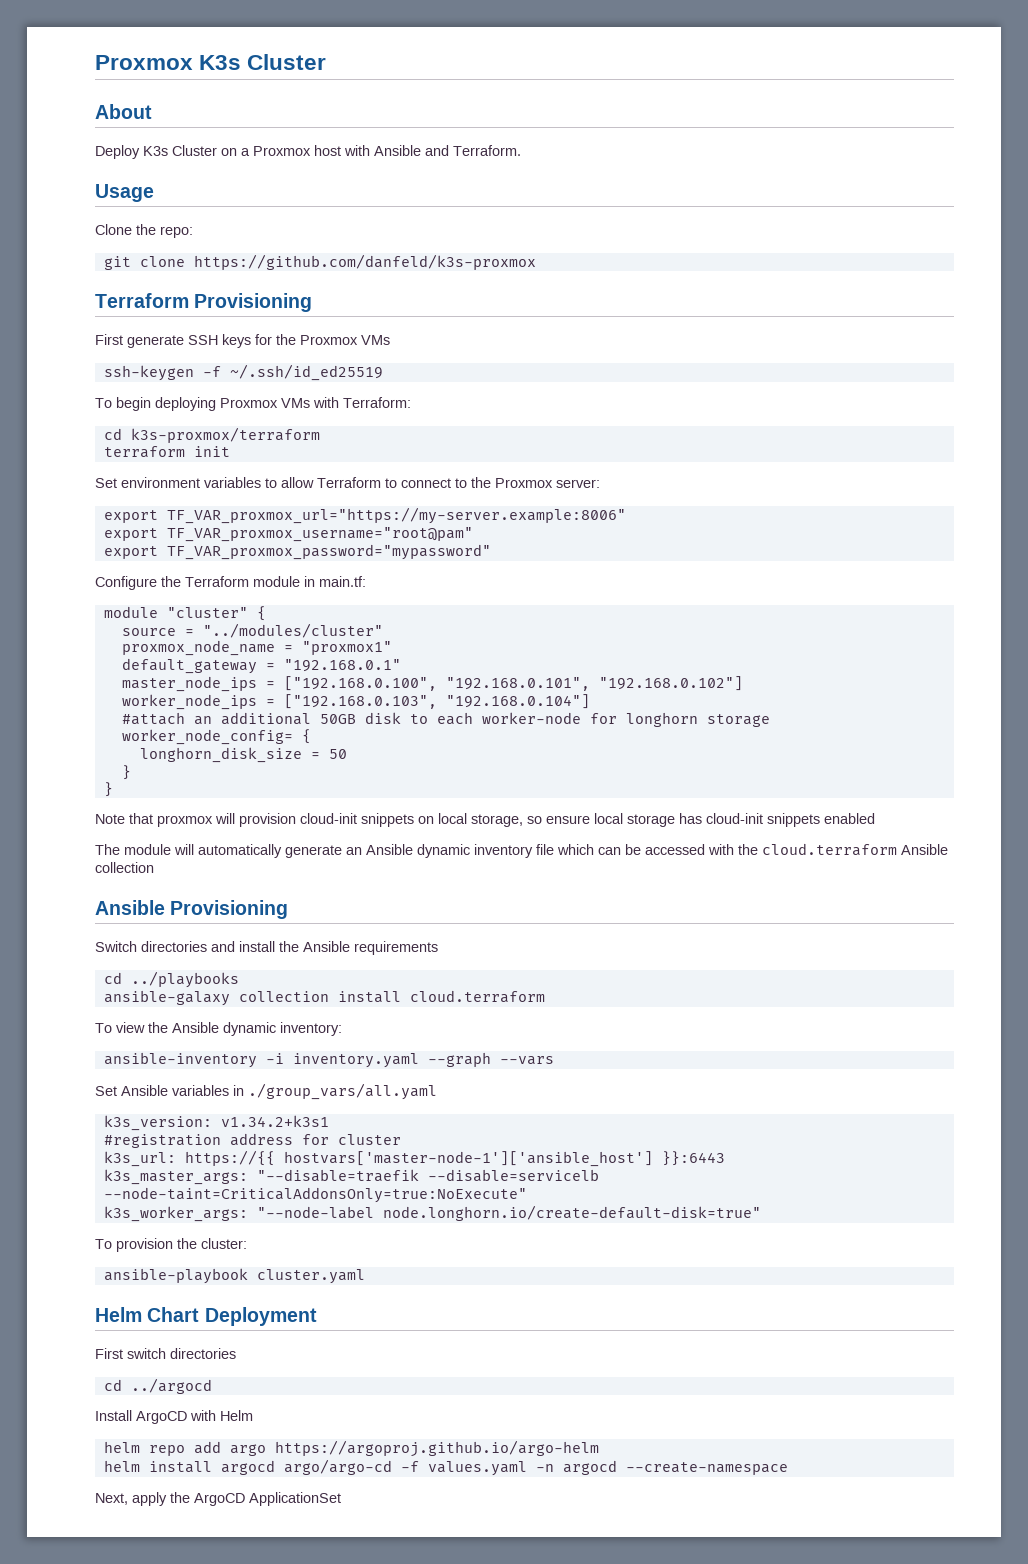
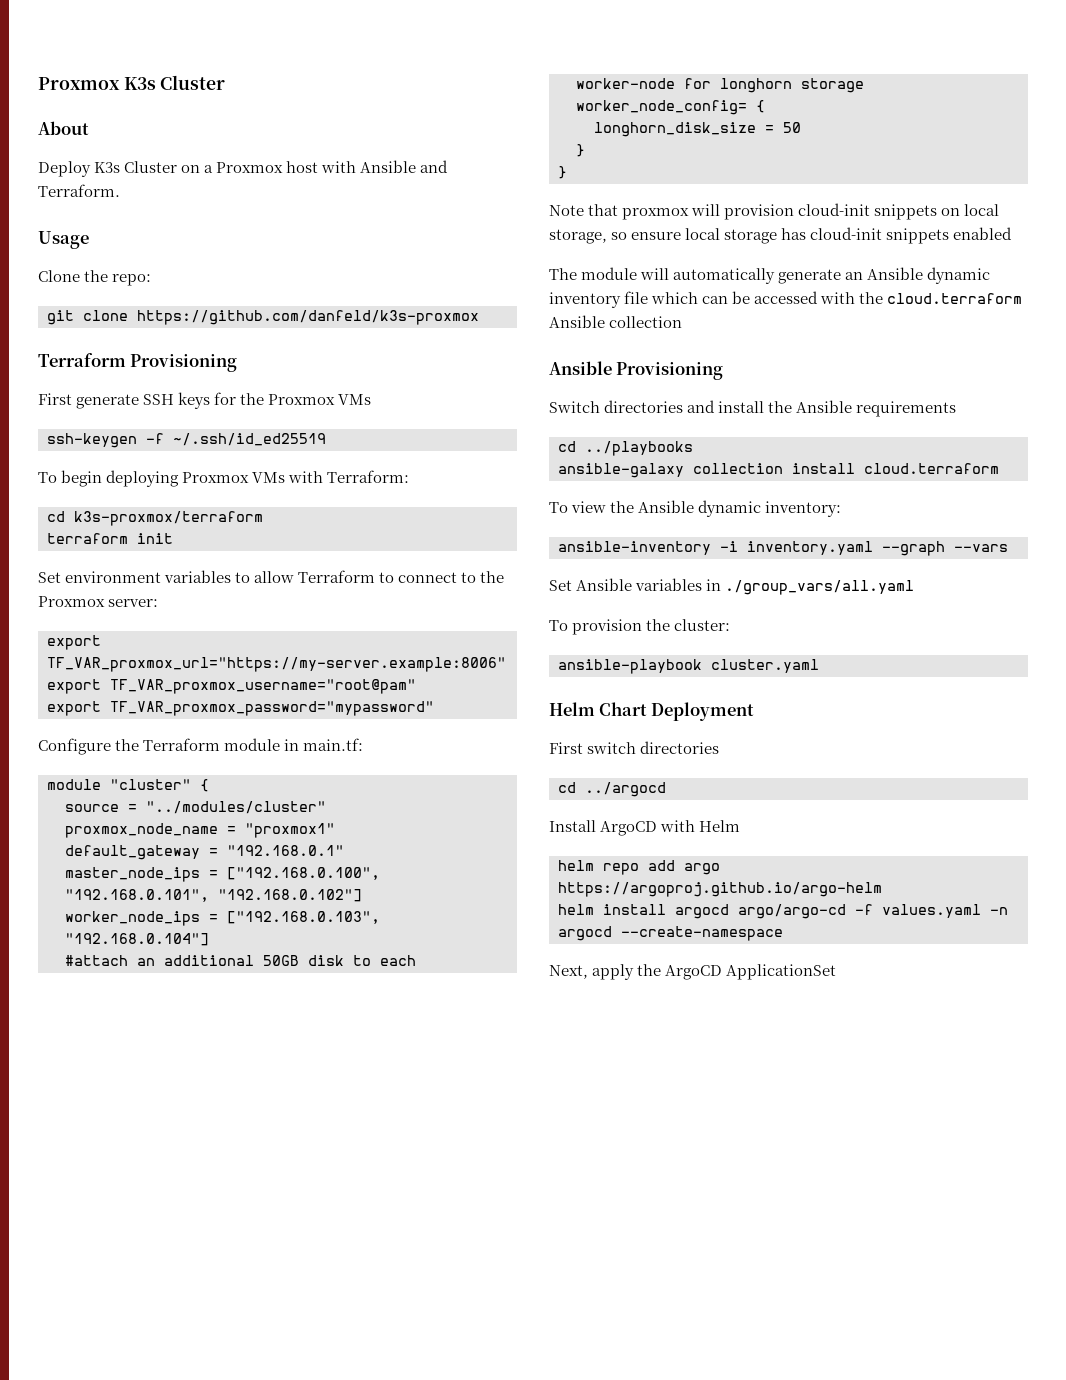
[103,1115,329,1131] [103,1133,401,1148] [103,1150,725,1167] [103,1169,599,1185] [103,1187,527,1203] [103,1205,761,1222] // k3s_version: v1.34.2+k3s1 // #registration address for cluster // k3s_url: https://{{ hostvars['master-node-1']['ansible_host'] }}:6443 // k3s_master_args: "--disable=traefik --disable=servicelb --node-taint=CriticalAddonsOnly=true:NoExecute" // k3s_worker_args: "--node-label node.longhorn.io/create-default-disk=true" -> (915, 587) none

